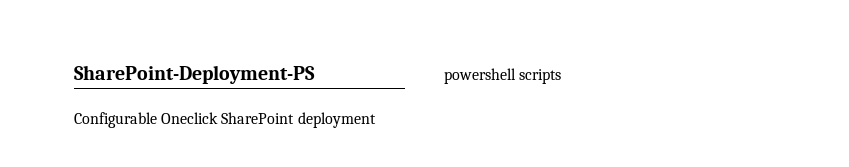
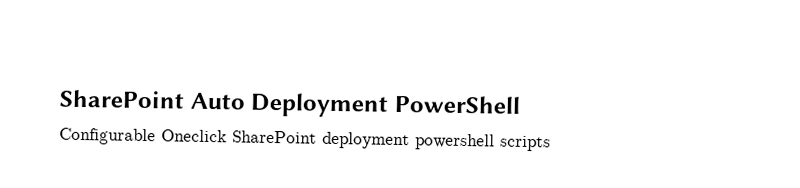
[74,65,315,84] SharePoint-Deployment-PS -> [59,89,520,118] SharePoint Auto Deployment PowerShell

